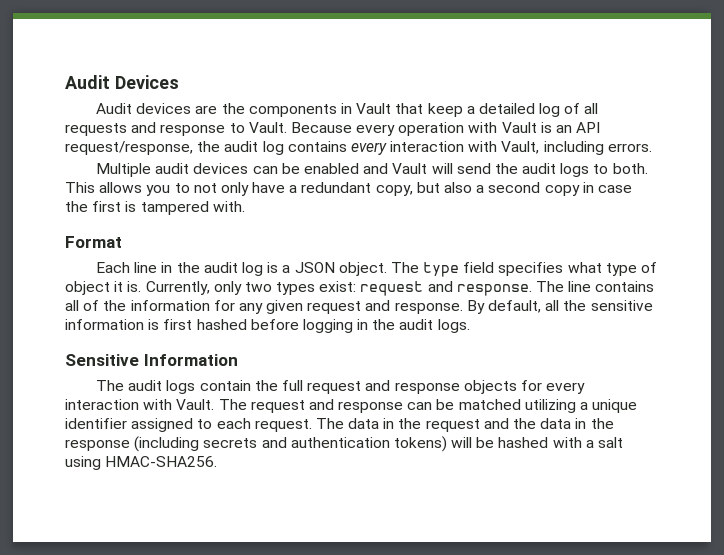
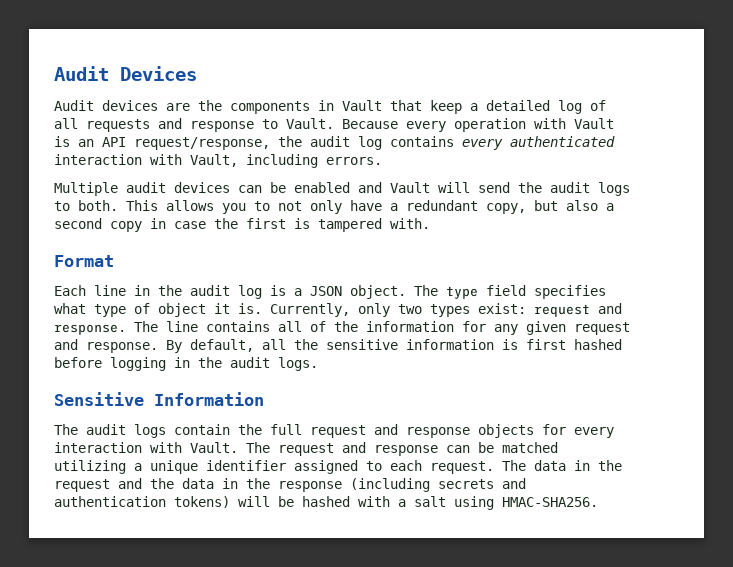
(387, 148) none -> [510,136,615,147] authenticated

